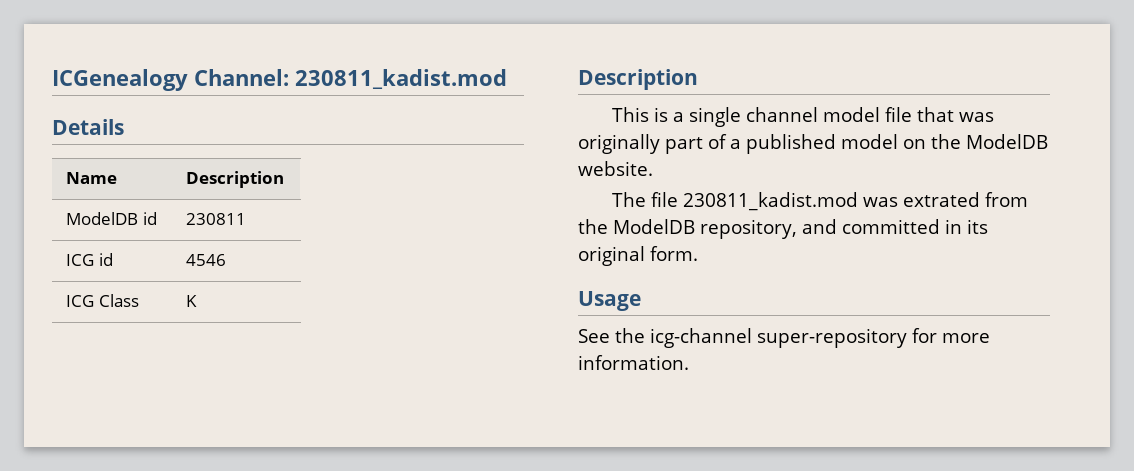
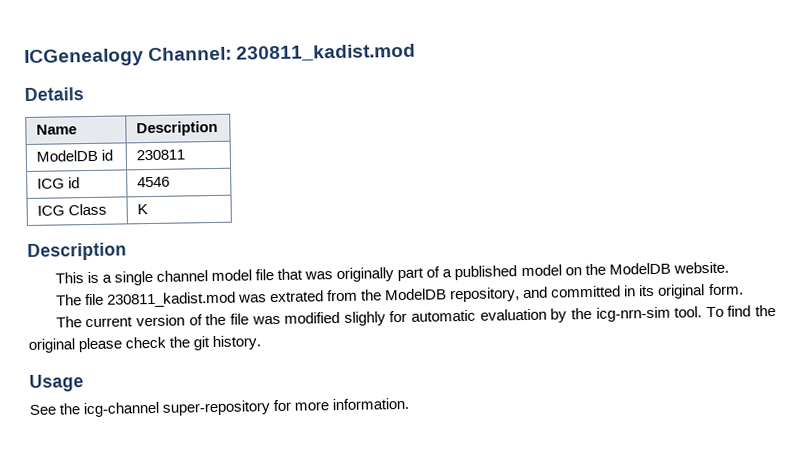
(698, 253) none -> [55,304,776,328] [28,335,262,353] // The current version of the file was modified slighly for automatic evaluation by the icg-nrn-sim tool. To find the original please check the git history.

